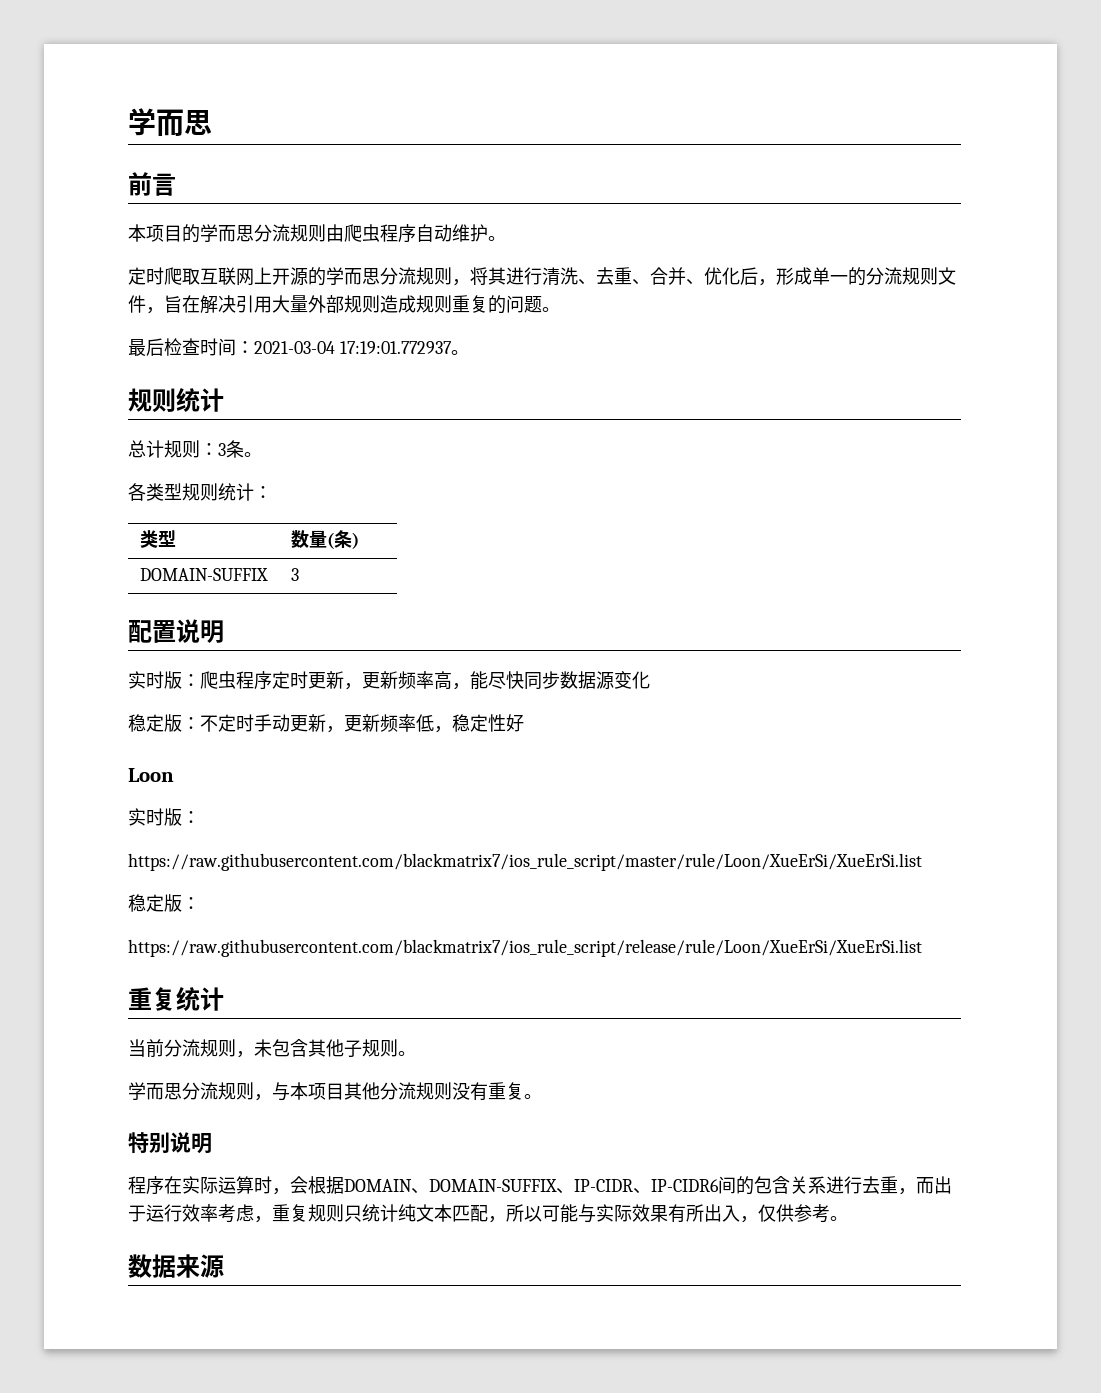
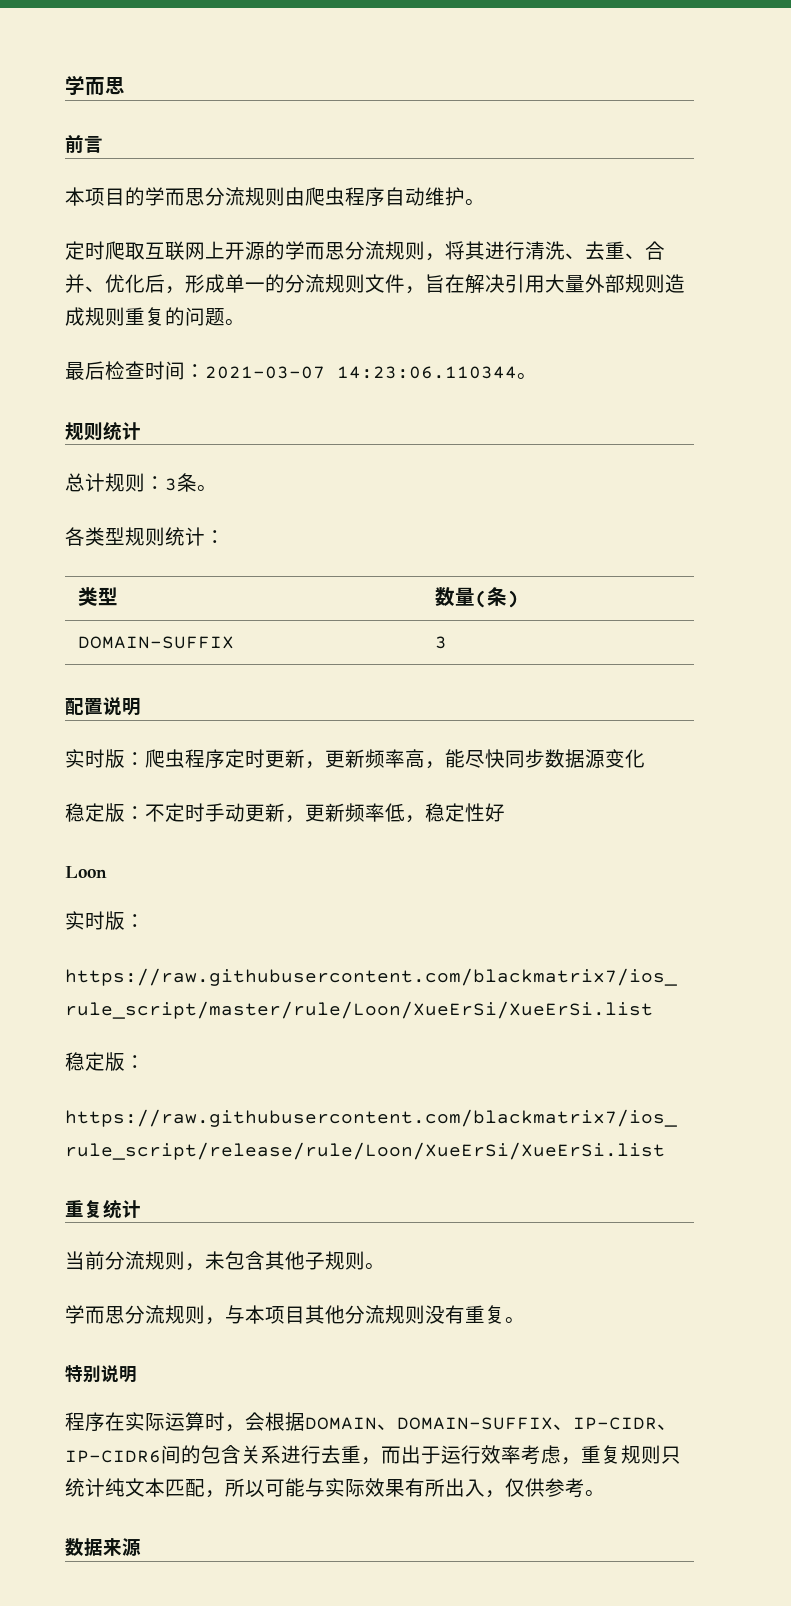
[254,341,452,354] 2021-03-04 17:19:01.772937 -> [205,366,517,379] 2021-03-07 14:23:06.110344

